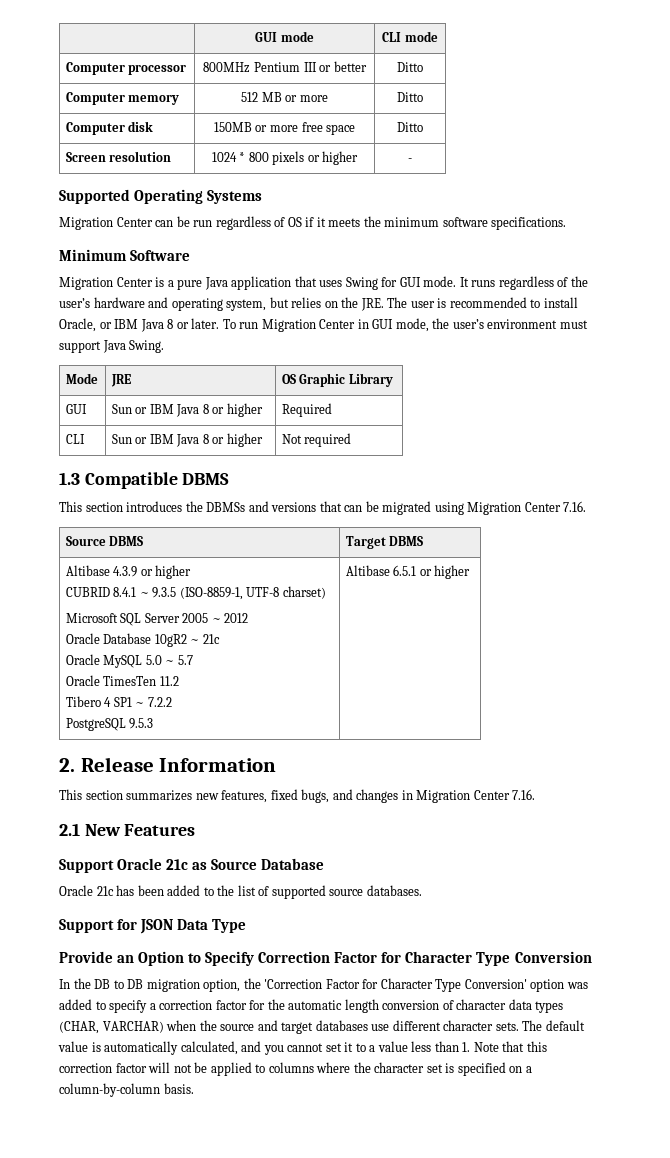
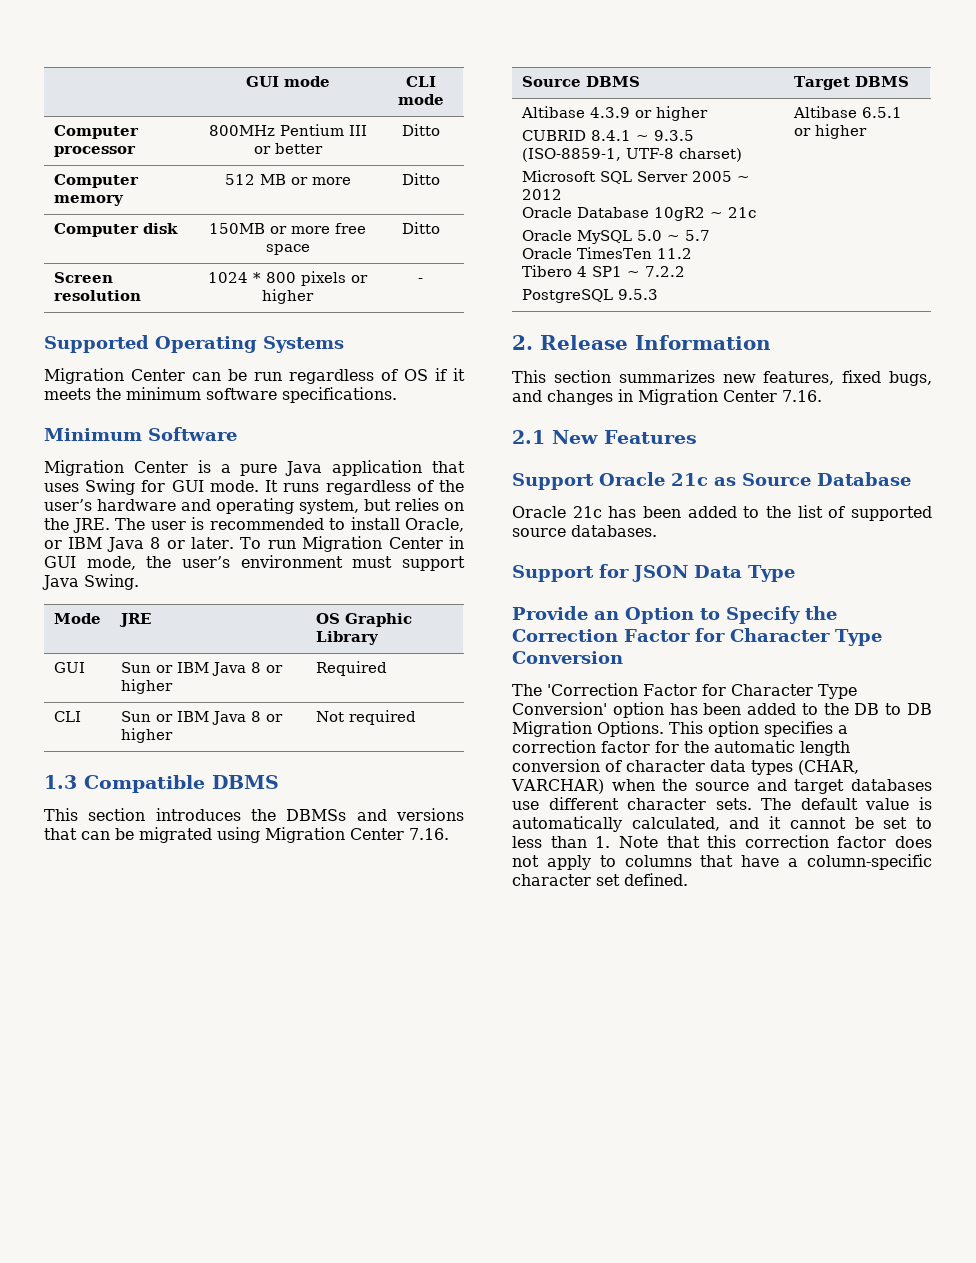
(255, 958) none -> [805,606,837,620] the
[59,978,261,992] In the DB to DB migration option, the -> [512,684,542,696] The
[566,982,588,989] [59,999,148,1013] was added to specify -> [669,703,932,715] [512,721,833,737] has been added to the DB to DB Migration Options. This option specifies
[263,1041,408,1055] you cannot set it to a value -> [769,816,932,829] it cannot be set to
[148,1062,532,1076] [59,1083,194,1097] will not be applied to columns where the character set is specified on a column-by-column basis. -> [895,836,932,848] [512,854,932,870] [512,873,688,886] does not apply to columns that have a column-specific character set defined.

